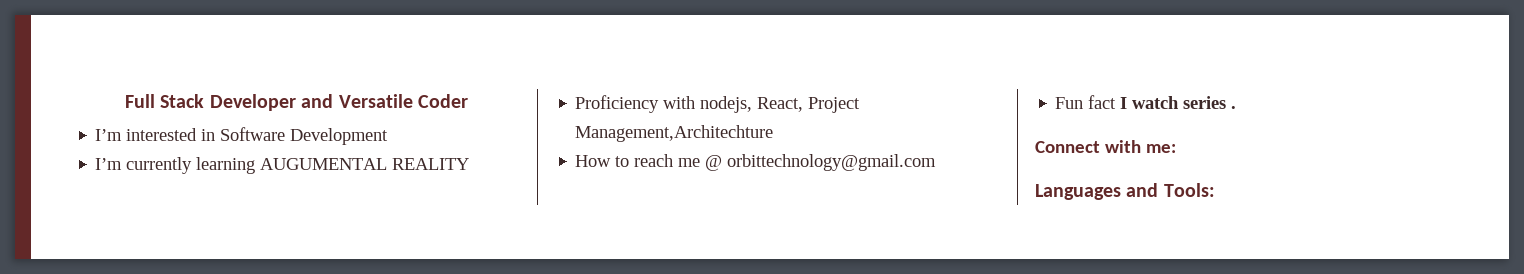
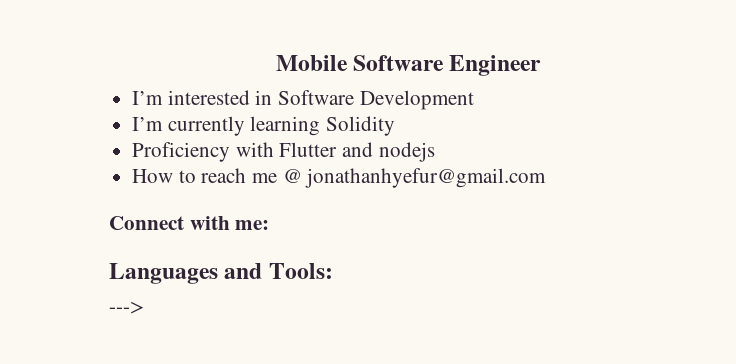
[125,94,468,111] Full Stack Developer and Versatile Coder -> [275,55,542,76] Mobile Software Engineer
[260,158,470,170] AUGUMENTAL REALITY -> [326,116,396,136] Solidity
[700,96,861,113] [575,125,774,142] nodejs, React, Project Management,Architechture -> [279,142,435,162] Flutter and nodejs
[727,154,937,171] [1055,95,1237,109] orbittechnology@gmail.com // Fun fact I watch series . -> [305,168,547,188] jonathanhyefur@gmail.com
(1215, 190) none -> [109,301,144,314] // --->

